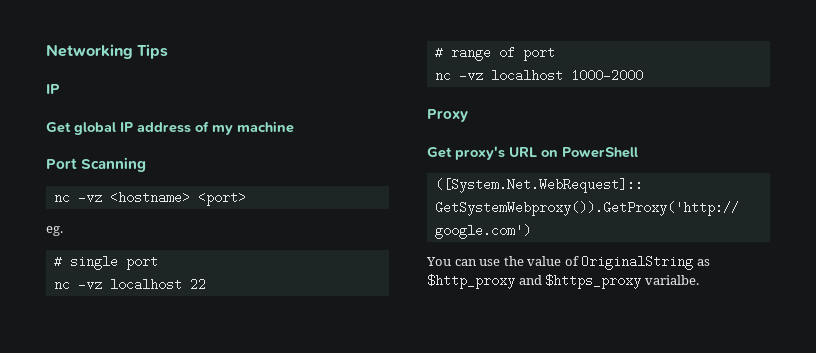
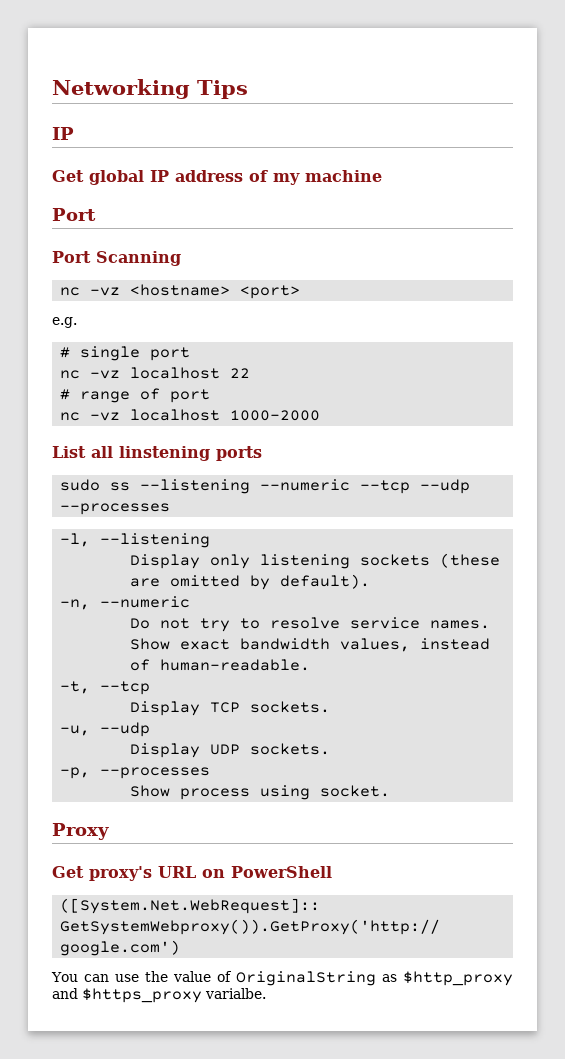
(77, 163) none -> [52,251,91,263] // Port
[46,226,63,236] eg. -> [52,317,77,328] e.g.
(643, 75) none -> [52,446,262,461] [60,479,471,494] [60,503,171,515] [60,533,211,548] [130,553,501,569] [130,574,371,590] [60,596,191,610] [130,617,491,632] [130,638,491,652] [130,659,311,671] [60,681,151,695] [130,701,331,716] [60,722,151,737] [130,743,331,758] [60,767,211,779] [130,785,391,800] // List all linstening ports // sudo ss --listening --numeric --tcp --udp --processes // -l, --listening // Display only listening sockets (these are omitted by default). // -n, --numeric // Do not try to resolve service names. Show exact bandwidth values, instead of human-readable. // -t, --tcp // Display TCP sockets. // -u, --udp // Display UDP sockets. // -p, --processes // Show process using socket.

